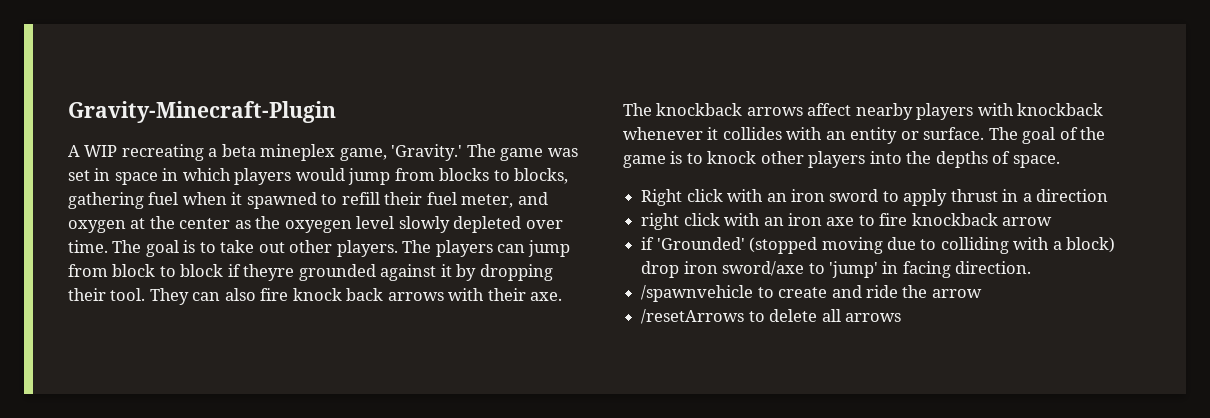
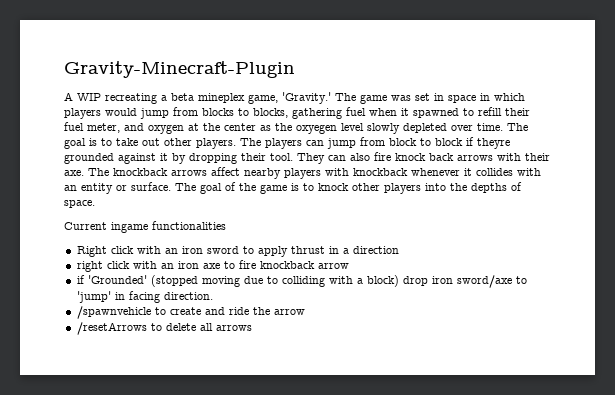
(1060, 161) none -> [64,221,226,233] // Current ingame functionalities

